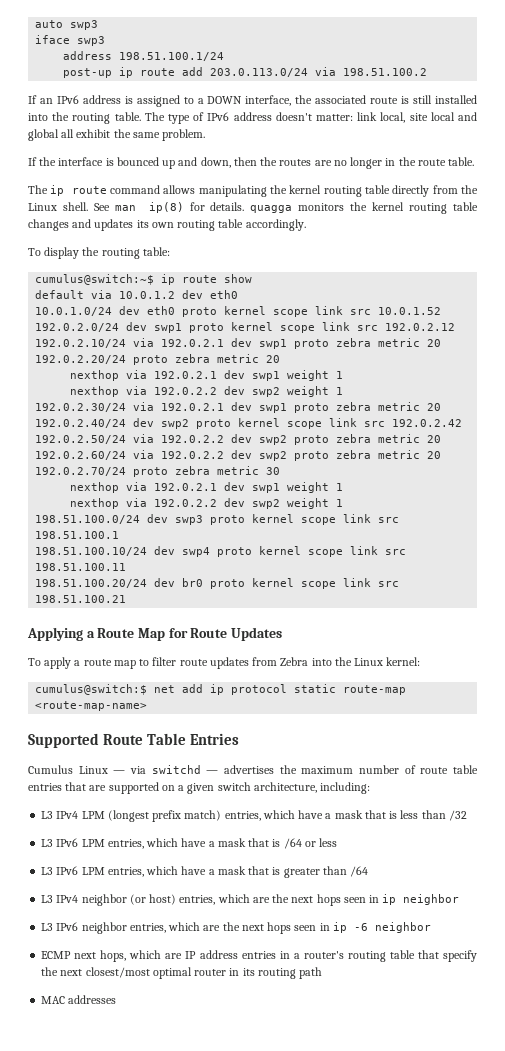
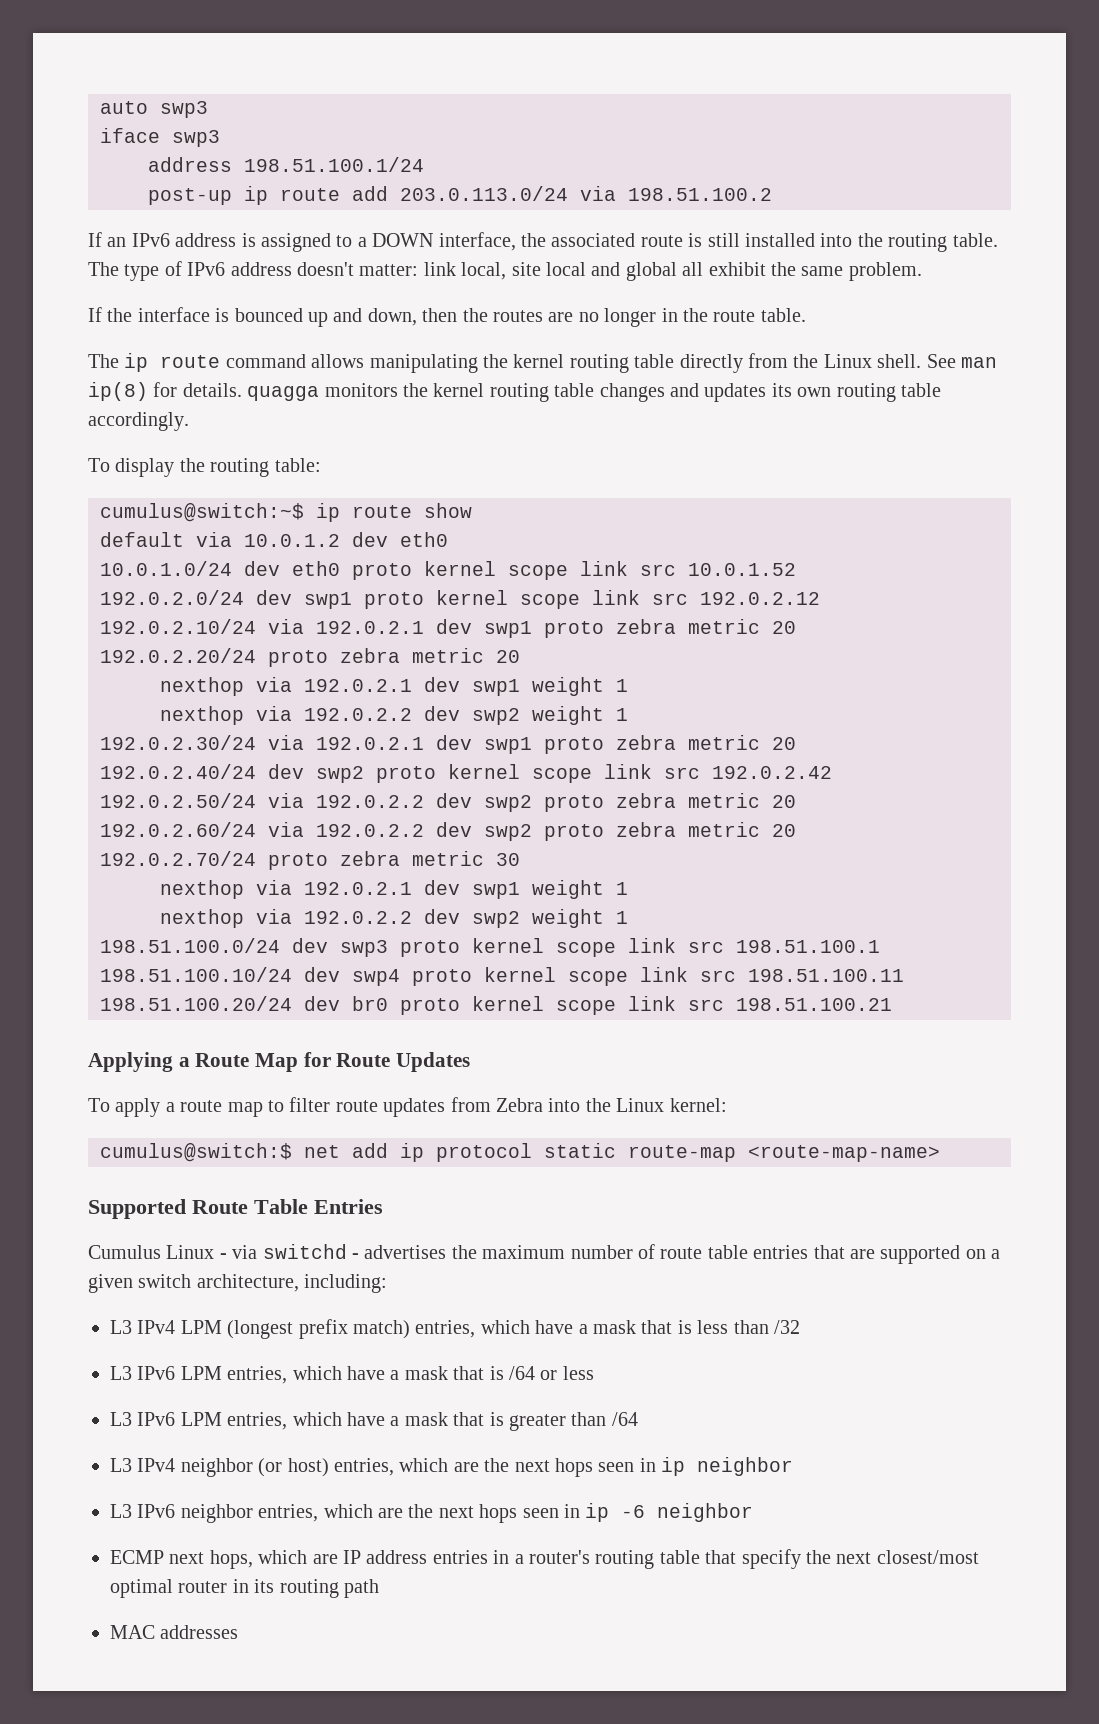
[113,770,126,774] — -> [219,1253,227,1259] -
[206,770,219,774] — -> [352,1253,359,1259] -

